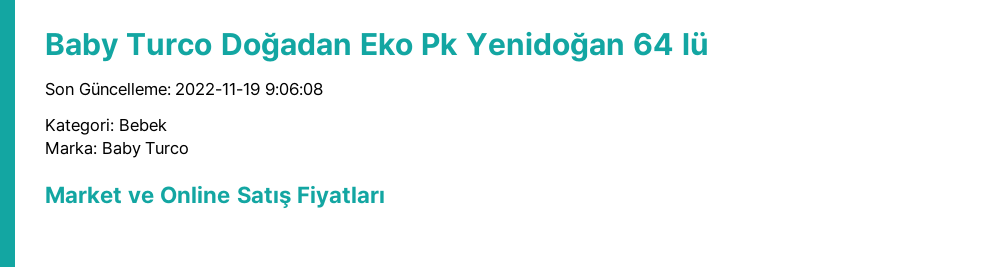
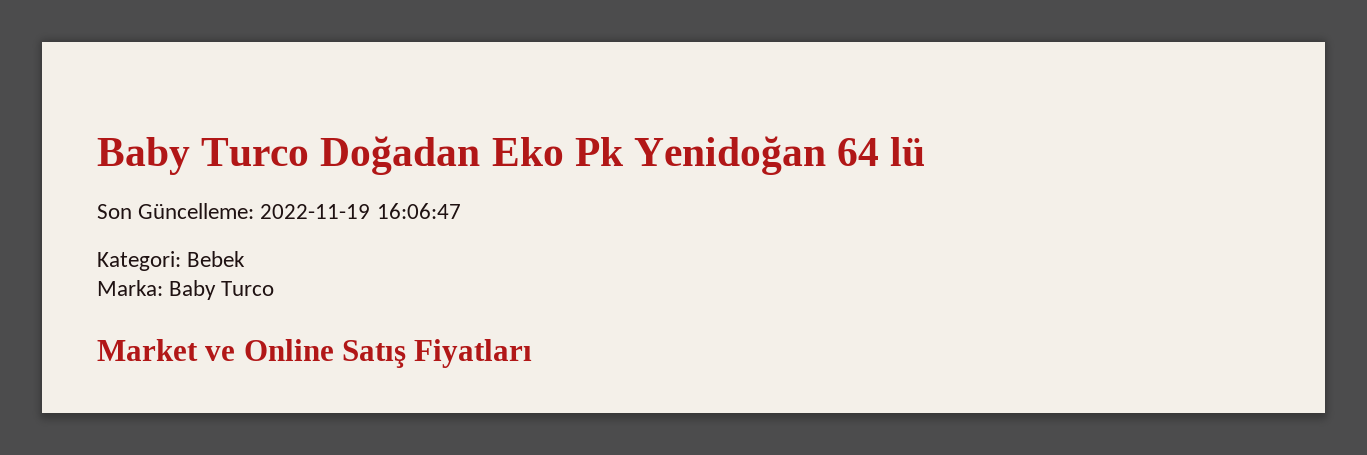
[264,82,323,96] 9:06:08 -> [376,203,461,219] 16:06:47

